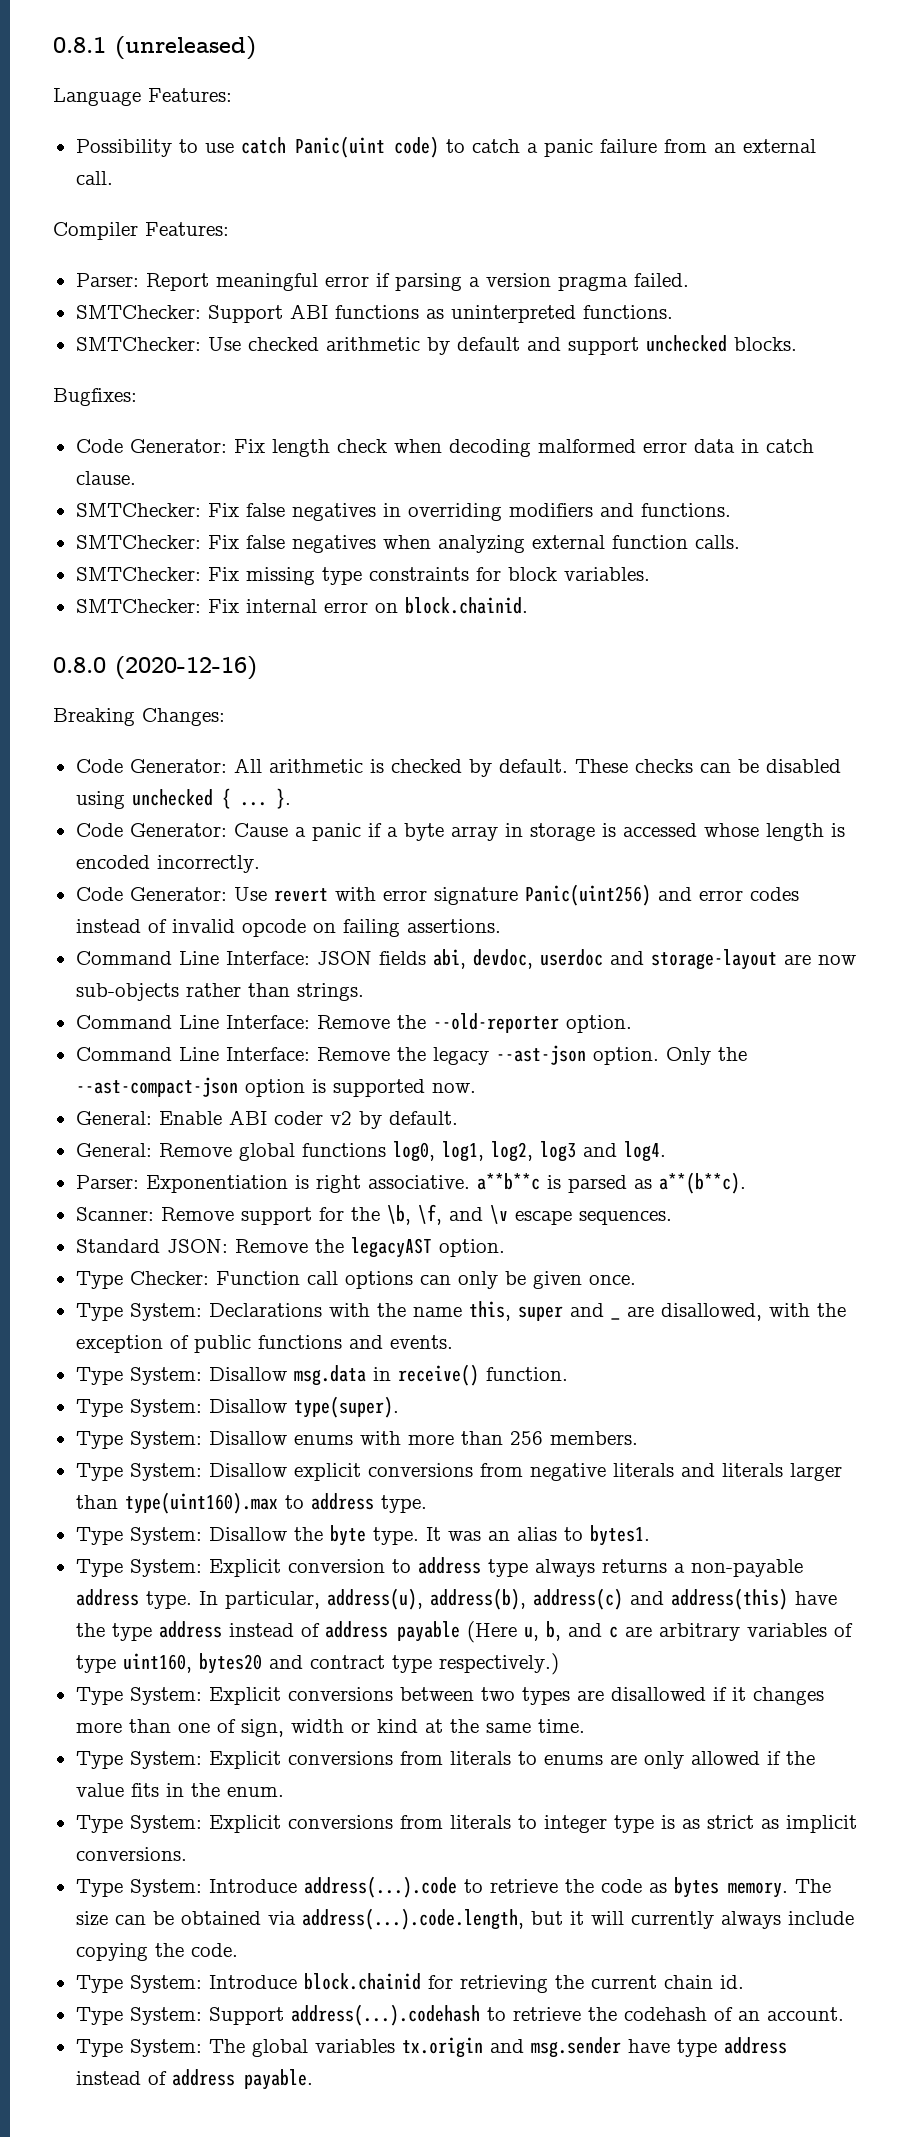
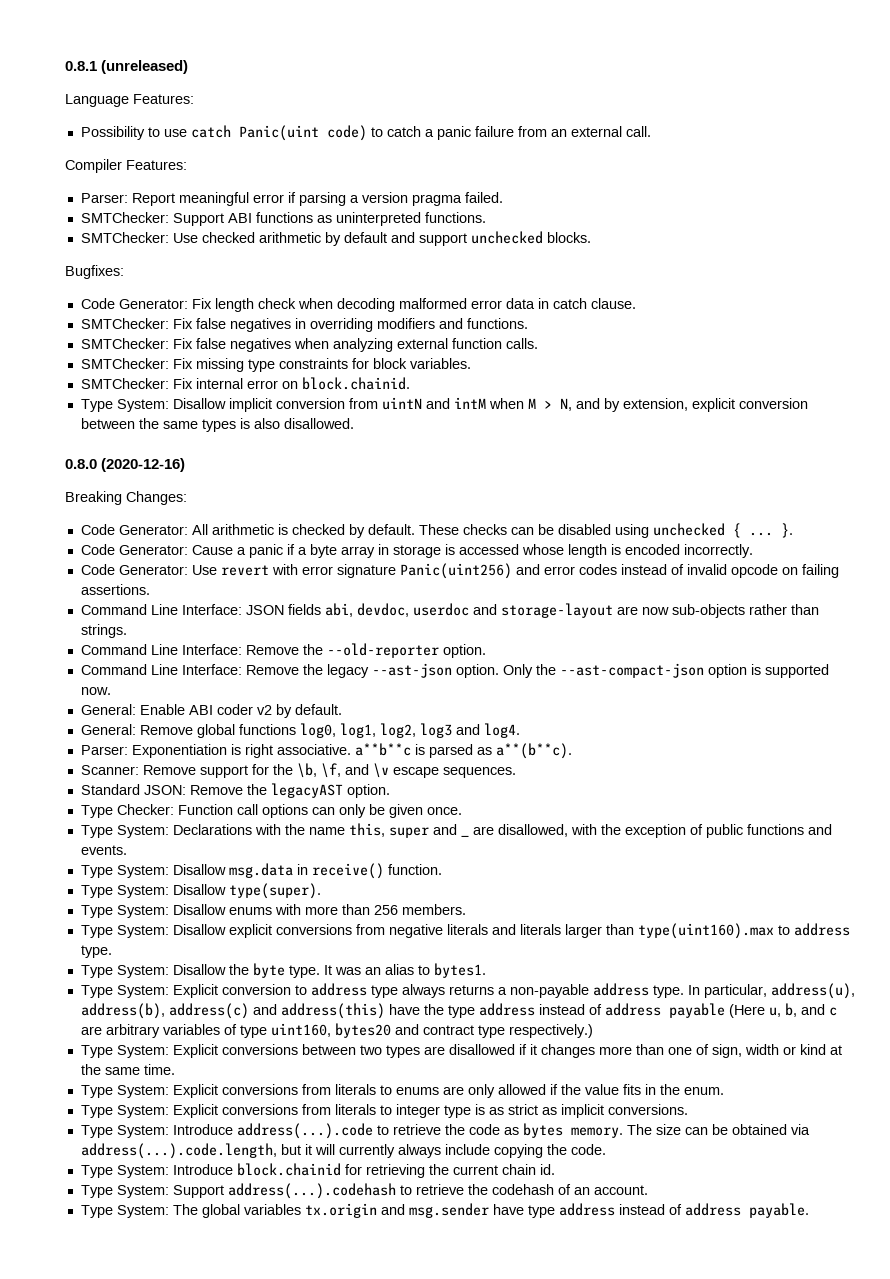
(528, 605) none -> [80,397,808,412] [80,418,354,432] // Type System: Disallow implicit conversion from uintN and intM when M > N, and by extension, explicit conversion between the same types is also disallowed.

